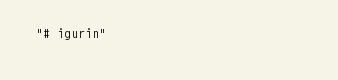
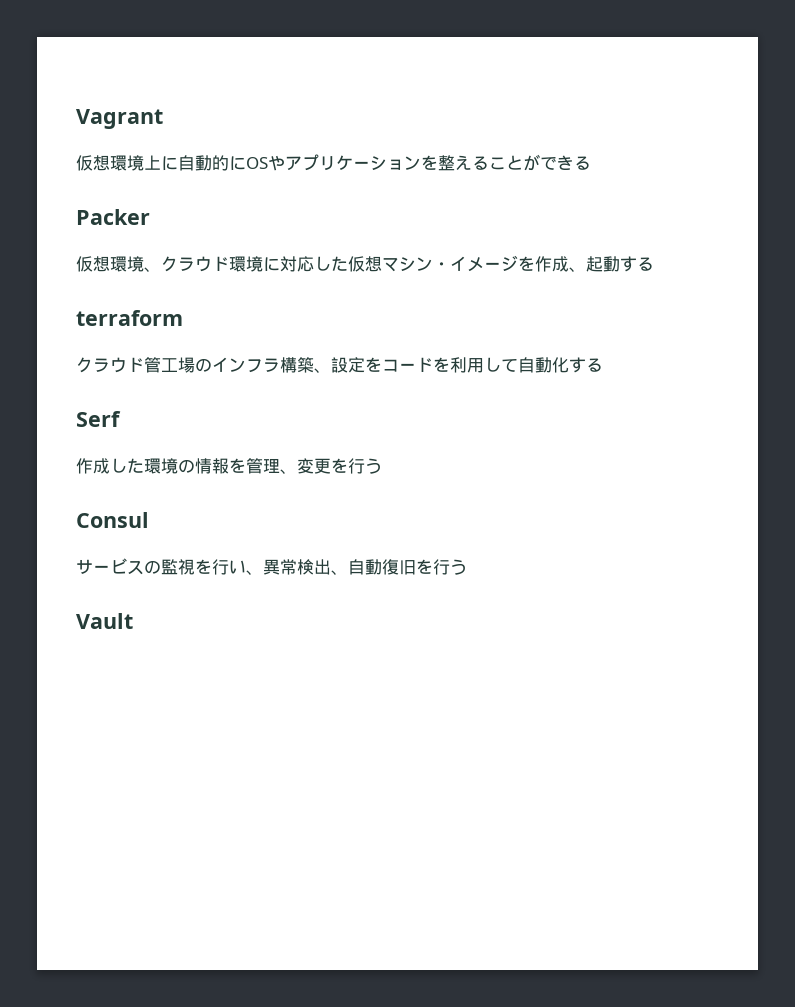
[36,28,106,40] "# igurin" -> [76,109,163,129] [76,154,591,171] [76,209,150,225] [76,255,654,272] [76,310,183,326] [76,357,603,373] [76,411,121,427] [76,458,382,474] [76,512,149,528] [76,558,467,575] [76,613,133,629] Vagrant // 仮想環境上に自動的にOSやアプリケーションを整えることができる // Packer // 仮想環境、クラウド環境に対応した仮想マシン・イメージを作成、起動する // terraform // クラウド管工場のインフラ構築、設定をコードを利用して自動化する // Serf // 作成した環境の情報を管理、変更を行う // Consul // サービスの監視を行い、異常検出、自動復旧を行う // Vault

